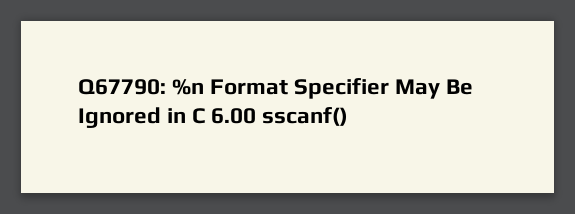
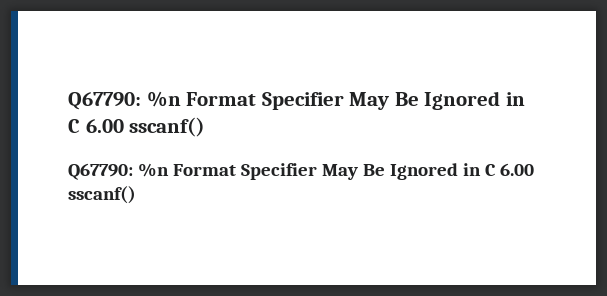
(349, 116) none -> [68,163,534,180] [68,186,136,204] // Q67790: %n Format Specifier May Be Ignored in C 6.00 sscanf()

